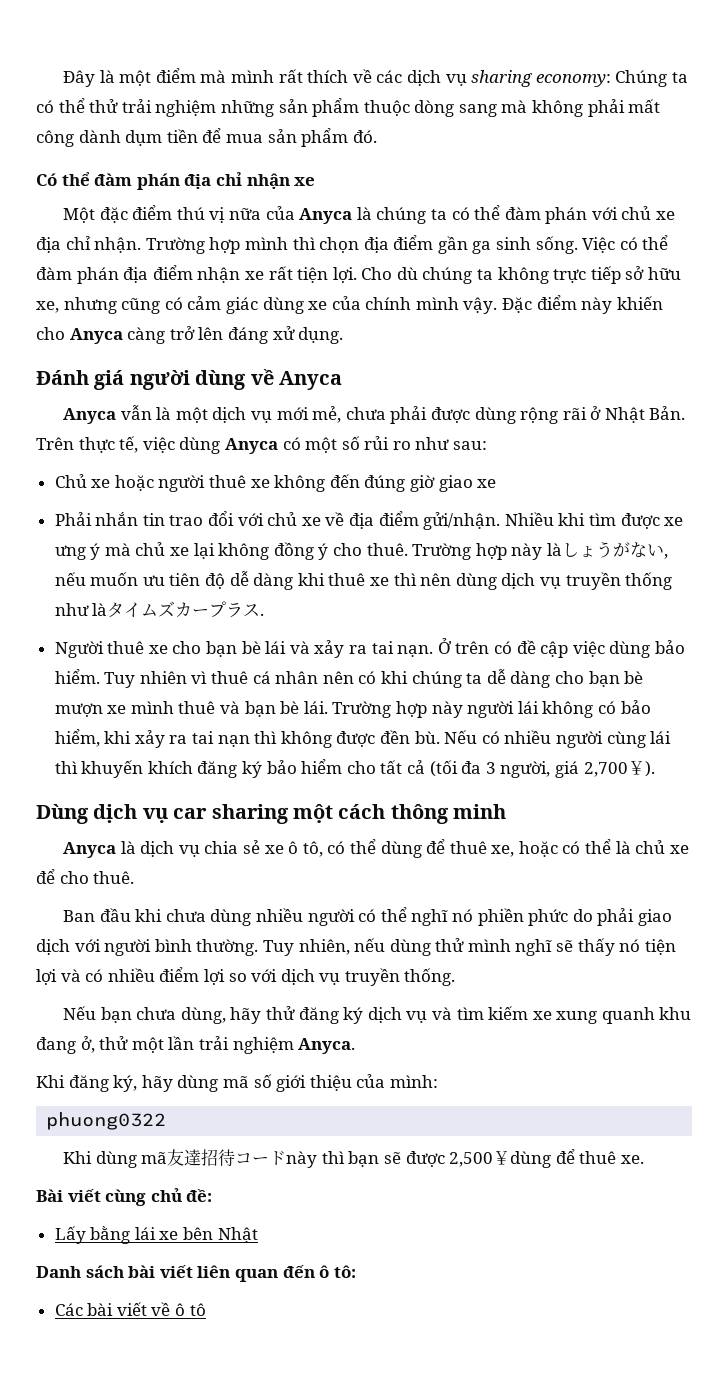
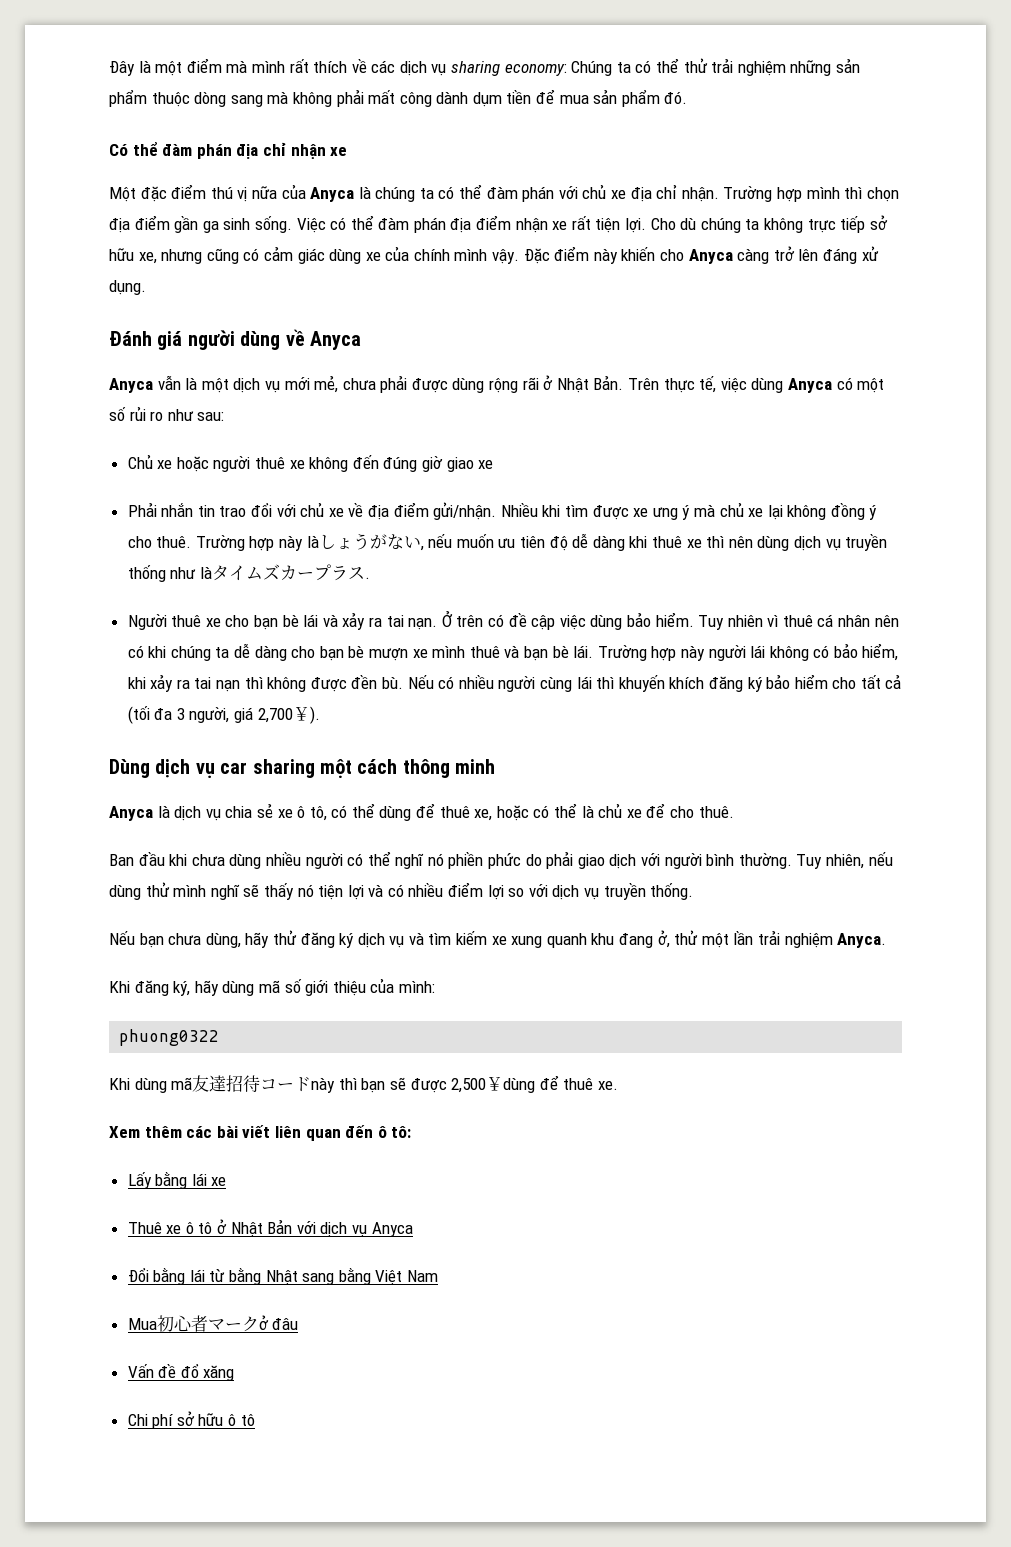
[36,1188,213,1206] [54,1226,258,1244] [36,1265,124,1278] Bài viết cùng chủ đề: // Lấy bằng lái xe bên Nhật // Danh sách -> [109,1126,213,1138] Xem thêm các
[54,1302,171,1316] Các bài viết về -> [127,1172,227,1189] [127,1219,413,1237] [127,1267,439,1285] [127,1315,299,1332] [127,1363,235,1381] [127,1411,224,1429] Lấy bằng lái xe // Thuê xe ô tô ở Nhật Bản với dịch vụ Anyca // Đổi bằng lái từ bằng Nhật sang bằng Việt Nam // Mua初心者マークở đâu // Vấn đề đổ xăng // Chi phí sở hữu

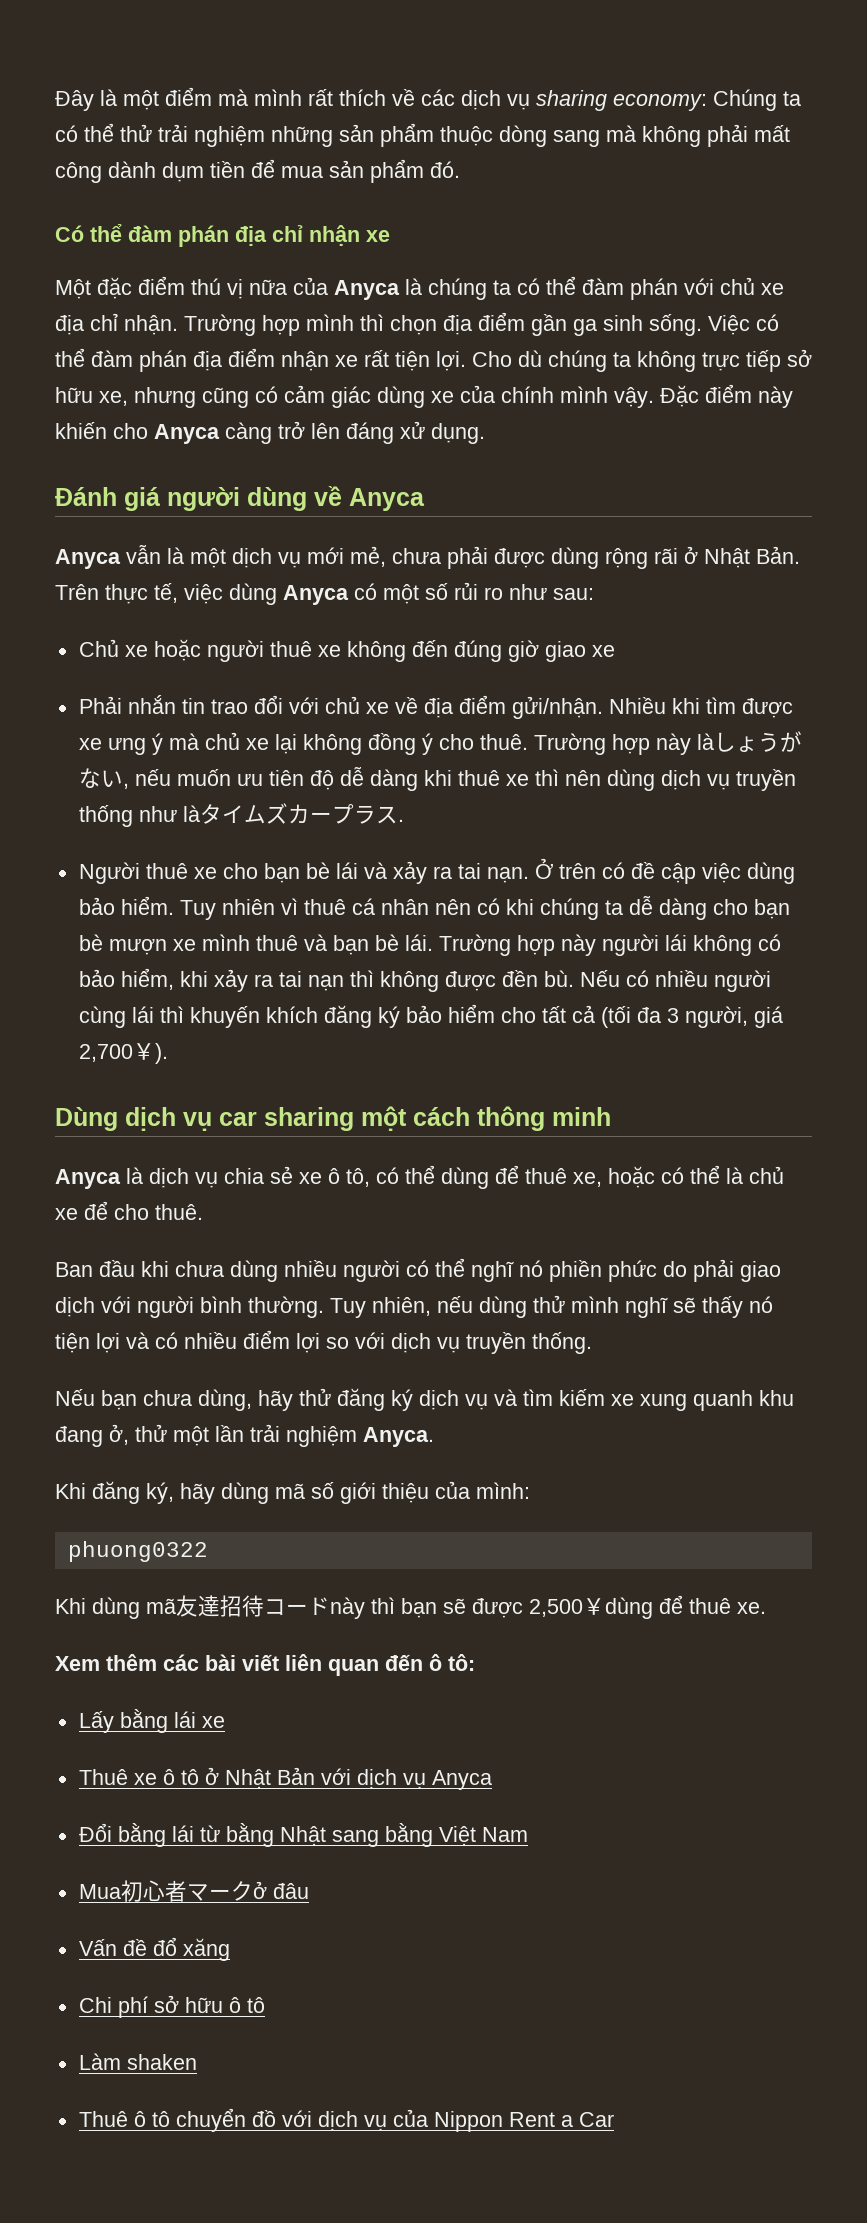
(255, 1420) none -> [78,2053,197,2070] [78,2108,614,2132] // Làm shaken // Thuê ô tô chuyển đồ với dịch vụ của Nippon Rent a Car

